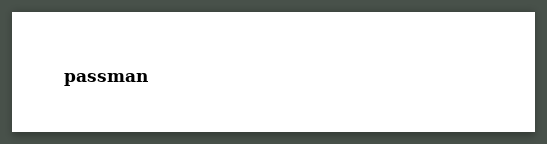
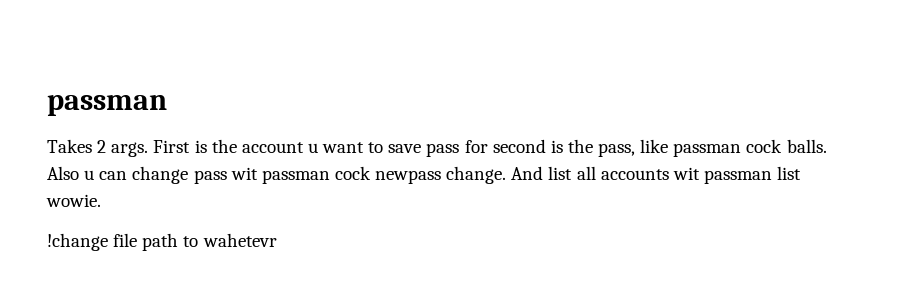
[64,73,148,86] passman -> [47,95,167,116] [47,139,827,157] [47,166,802,184] [46,194,101,207] [47,233,277,251] passman // Takes 2 args. First is the account u want to save pass for second is the pass, like passman cock balls. Also u can change pass wit passman cock newpass change. And list all accounts wit passman list wowie. // !change file path to wahetevr

